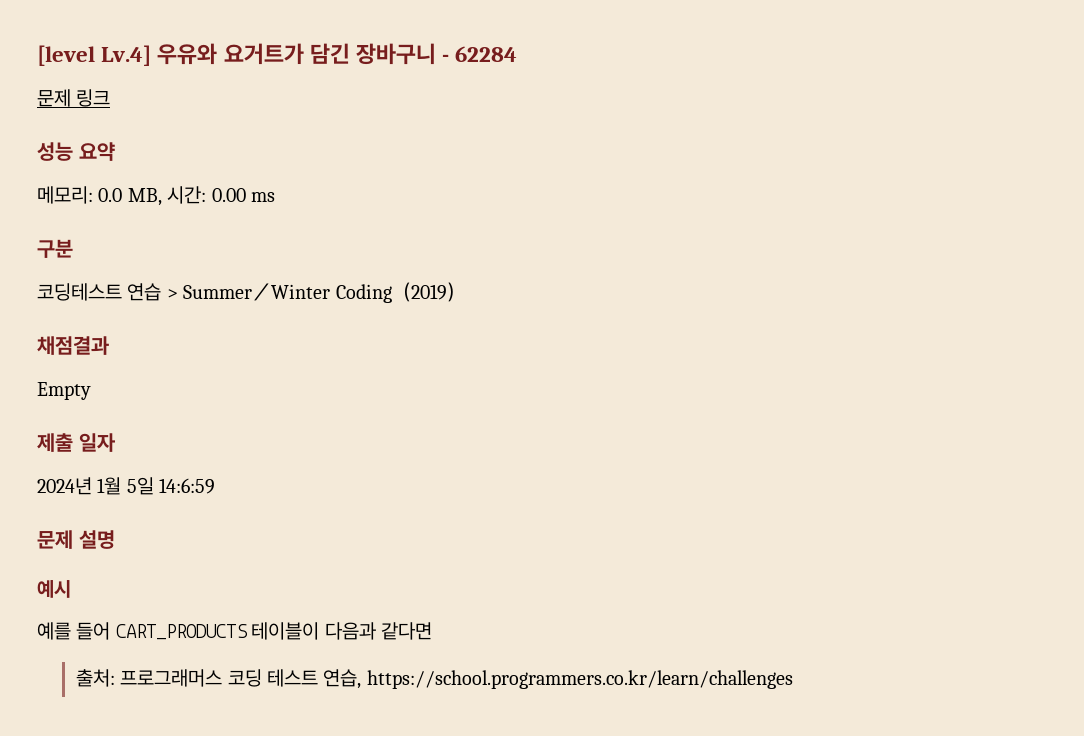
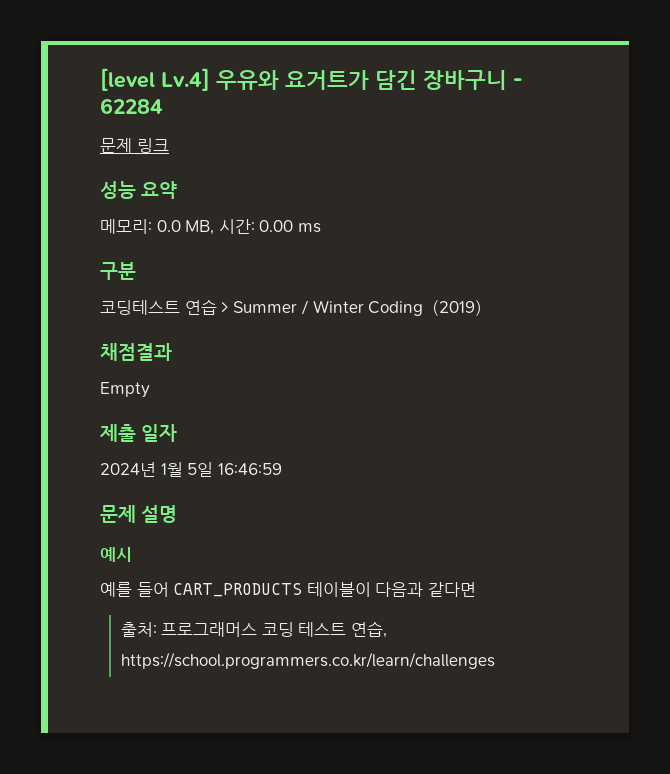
[159,478,216,494] 14:6:59 -> [217,463,282,475] 16:46:59

